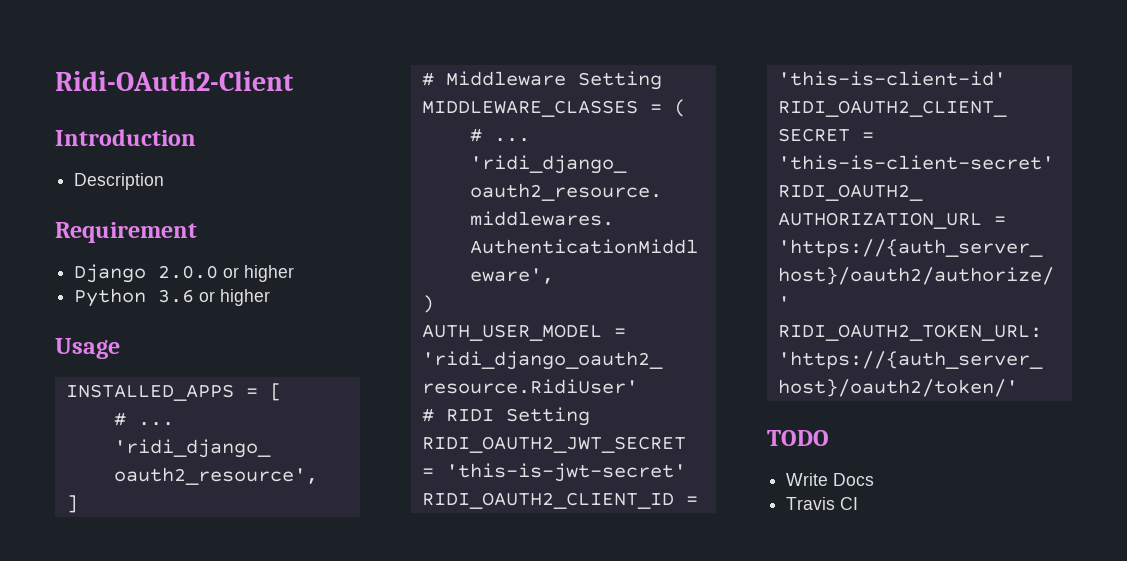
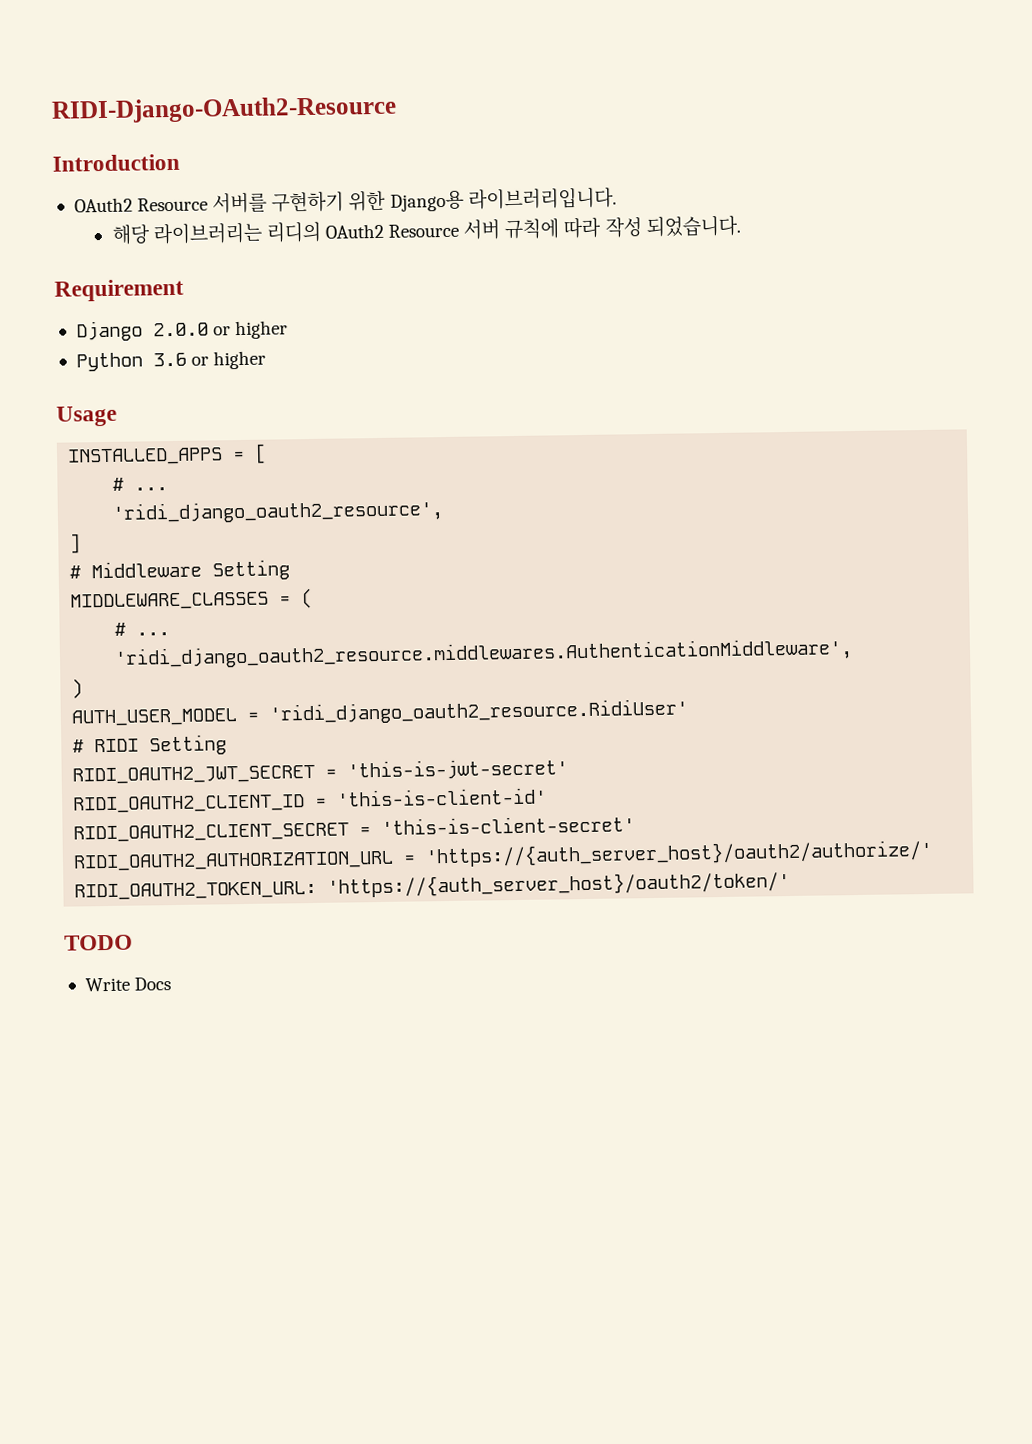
[55,71,294,91] Ridi-OAuth2-Client -> [51,95,397,124] RIDI-Django-OAuth2-Resource
[74,173,165,190] Description -> [73,187,617,214] [111,215,741,245] OAuth2 Resource 서버를 구현하기 위한 Django용 라이브러리입니다. // 해당 라이브러리는 리디의 OAuth2 Resource 서버 규칙에 따라 작성 되었습니다.
[786,497,859,510] // Travis CI -> (172, 984) none

